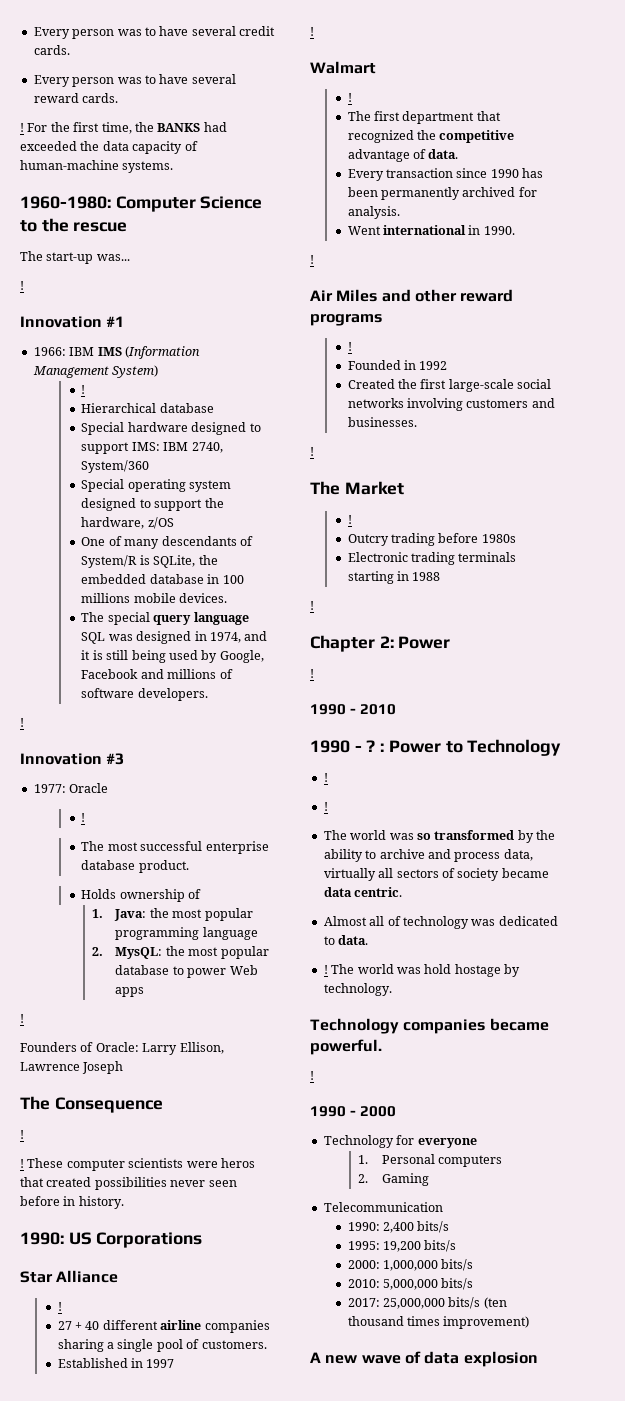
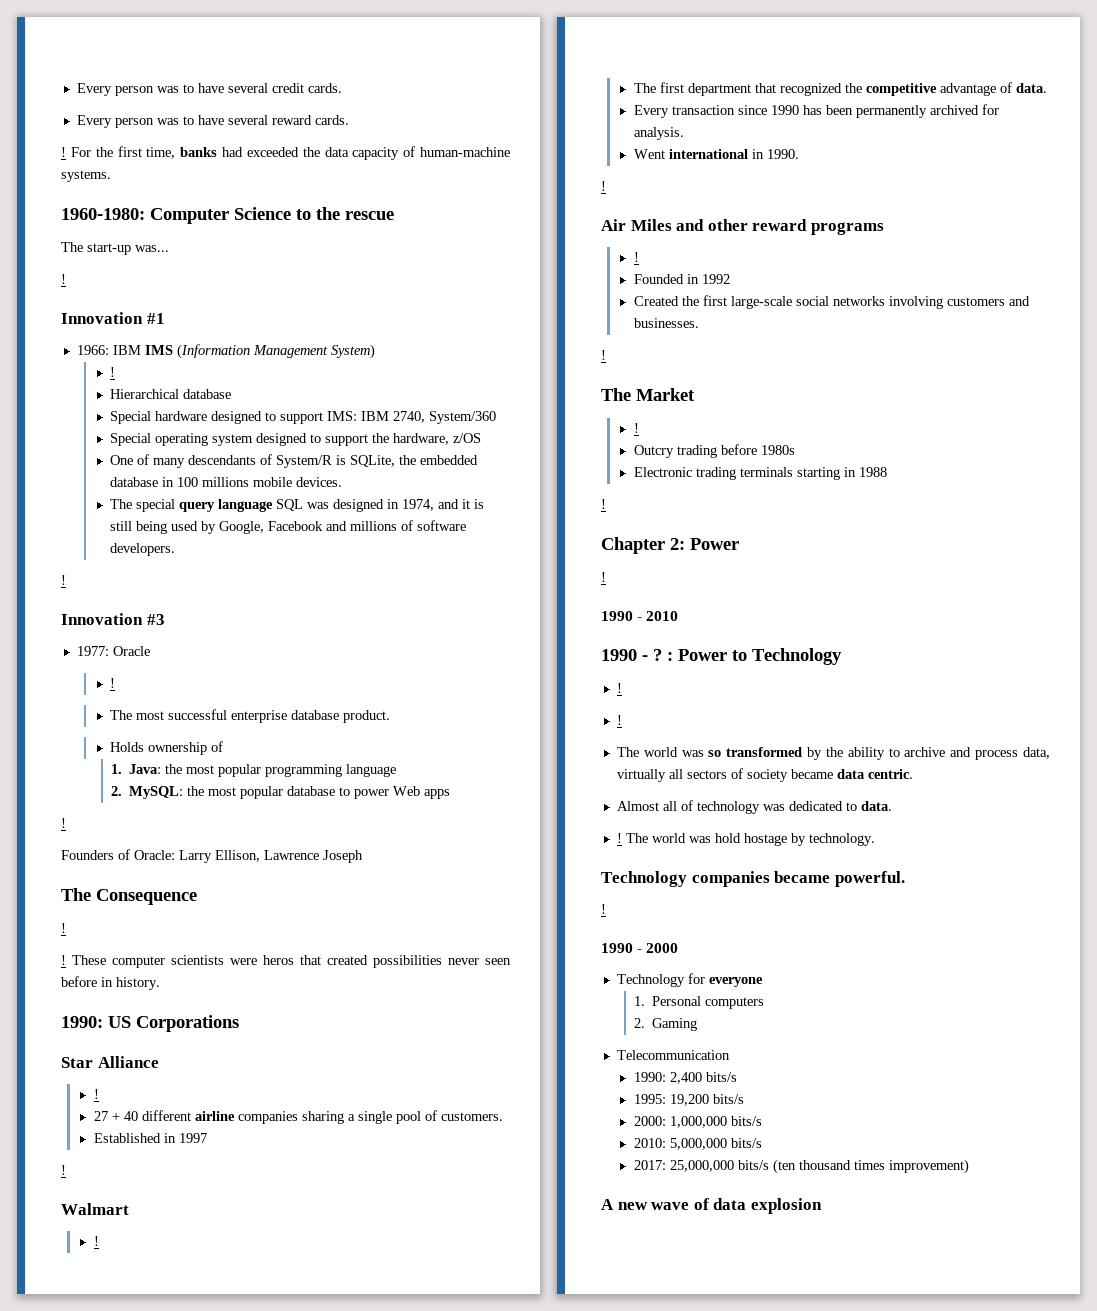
[134,122,201,132] the BANKS -> [180,147,218,157] banks
[115,947,163,959] MysQL: -> [128,786,183,799] MySQL:

